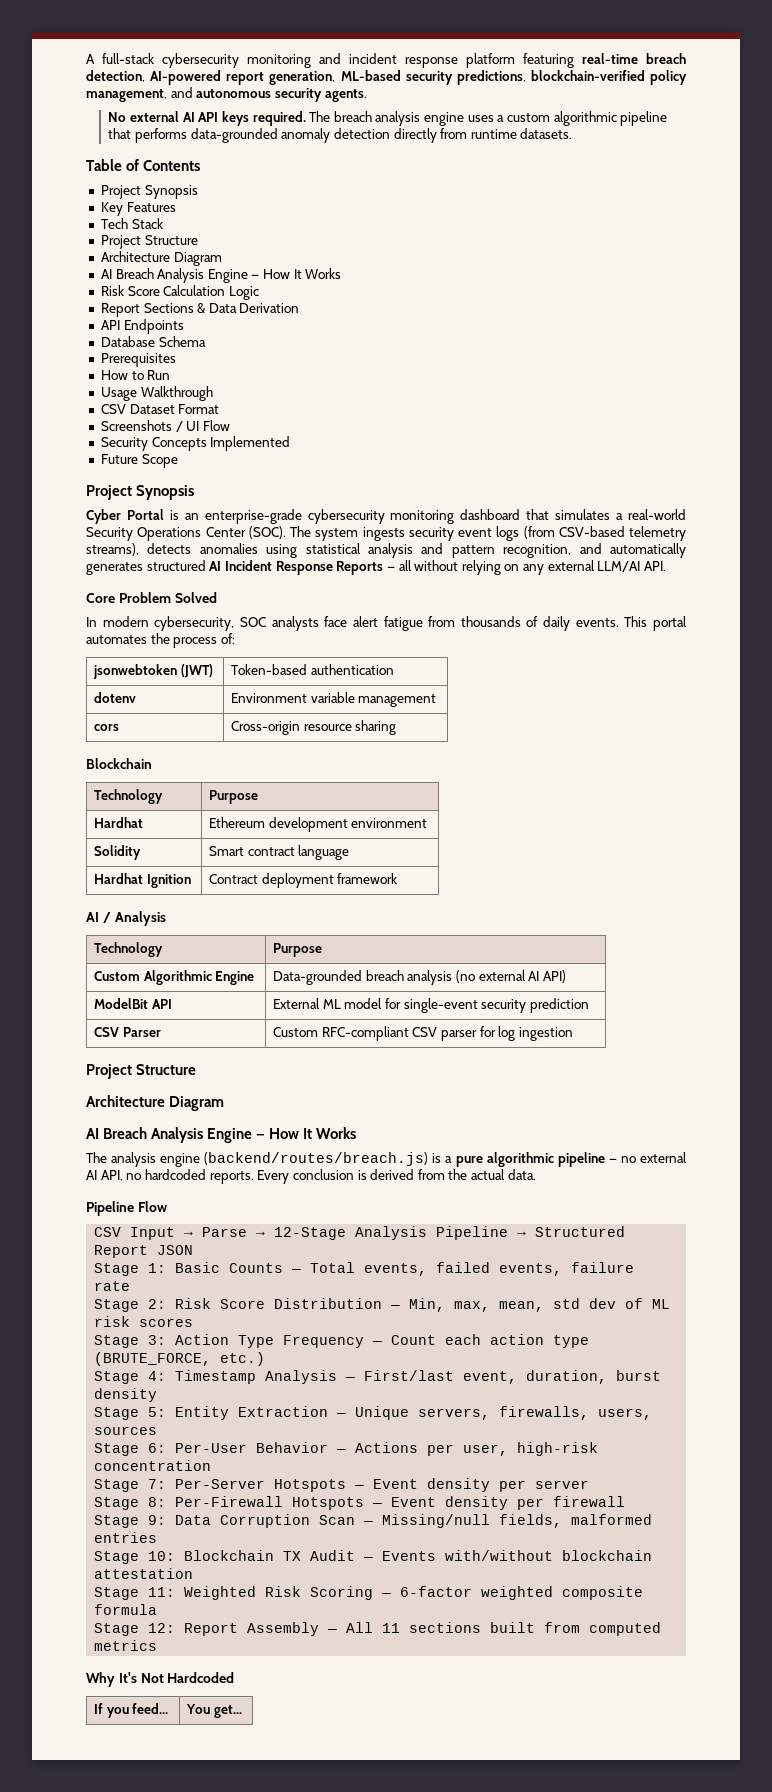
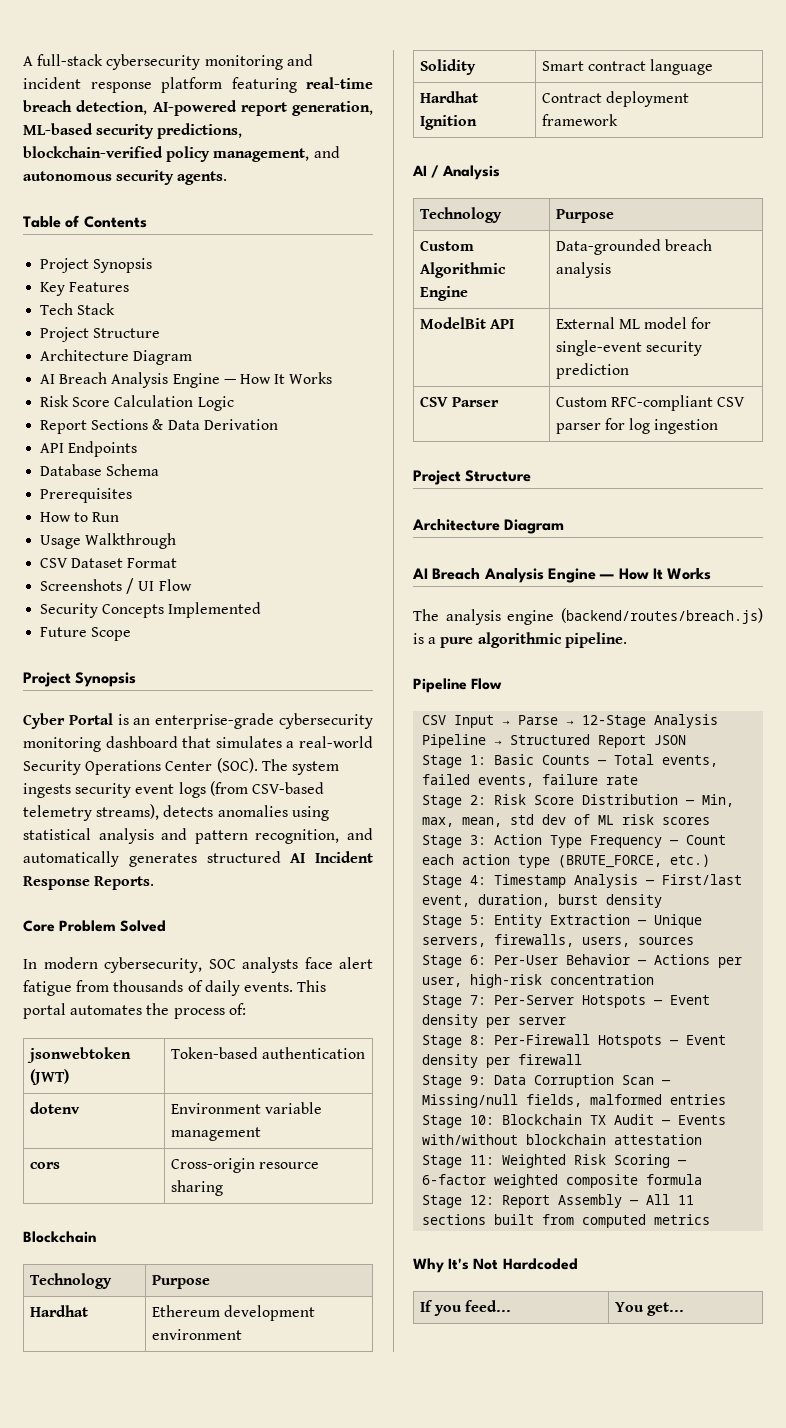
[108,111,668,126] [108,128,573,143] // No external AI API keys required. The breach analysis engine uses a custom algorithmic pipeline that performs data-grounded anomaly detection directly from runtime datasets. -> (228, 178) none
[336,560,667,575] Reports — all without relying on any external LLM/AI API. -> [94,876,155,890] Reports.
[456,970,567,983] (no external AI API) -> (611, 270) none
[557,1152,687,1167] [86,1169,536,1184] pipeline — no external AI API, no hardcoded reports. Every conclusion is derived from the actual data. -> [564,632,627,648] pipeline.

